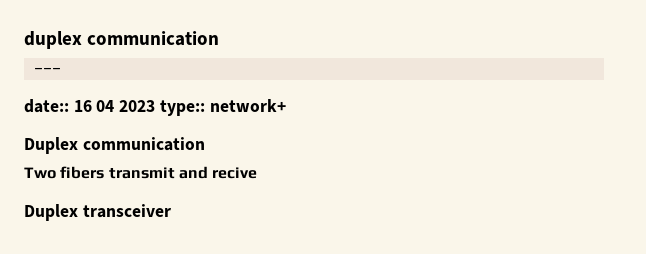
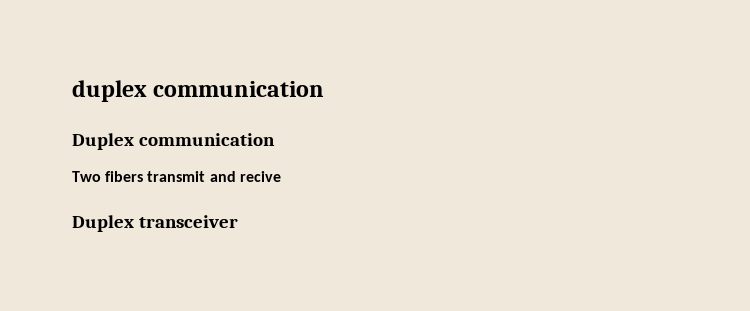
[33,67,61,73] [24,99,286,116] // --- // date:: 16 04 2023 type:: network+ -> (325, 89) none

